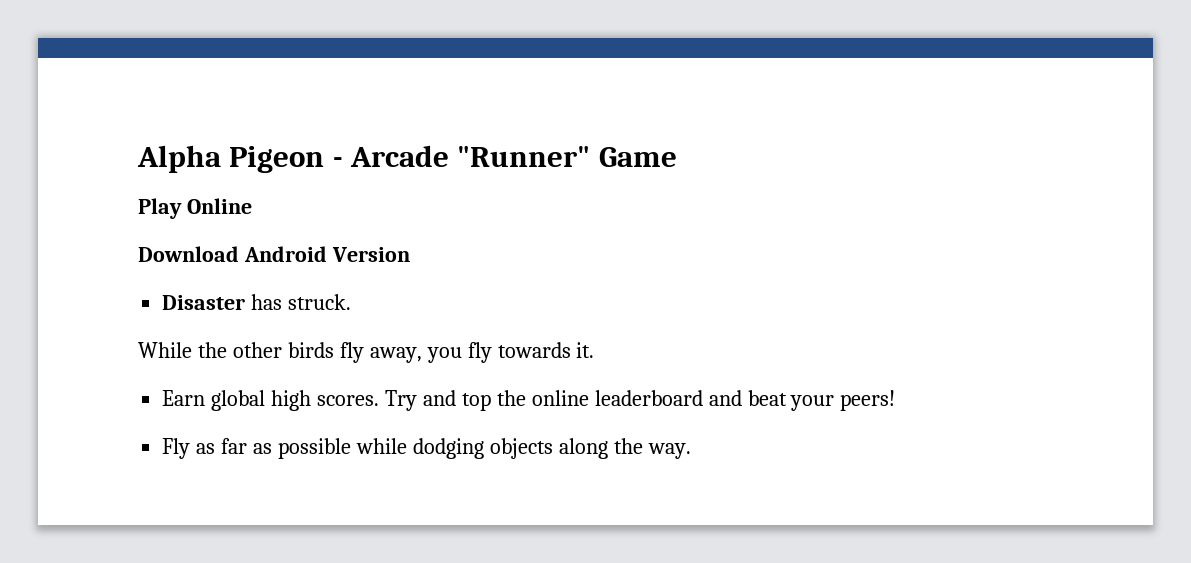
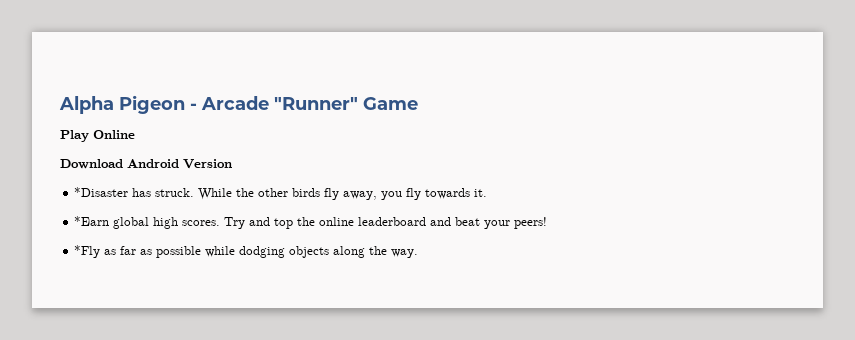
[162,295,246,310] Disaster -> [74,187,129,197] *Disaster
(352, 302) // -> (195, 192) none
[162,390,206,406] Earn -> [74,216,110,226] *Earn
[162,438,191,459] Fly -> [74,245,101,258] *Fly

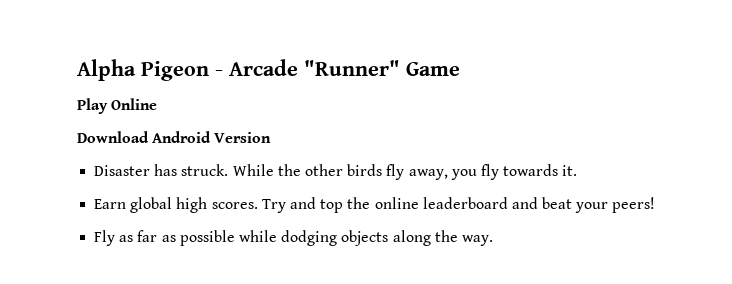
[74,187,129,197] *Disaster -> [94,165,151,176] Disaster
[74,216,110,226] *Earn -> [94,199,127,209] Earn
[74,245,101,258] *Fly -> [94,230,116,246] Fly

